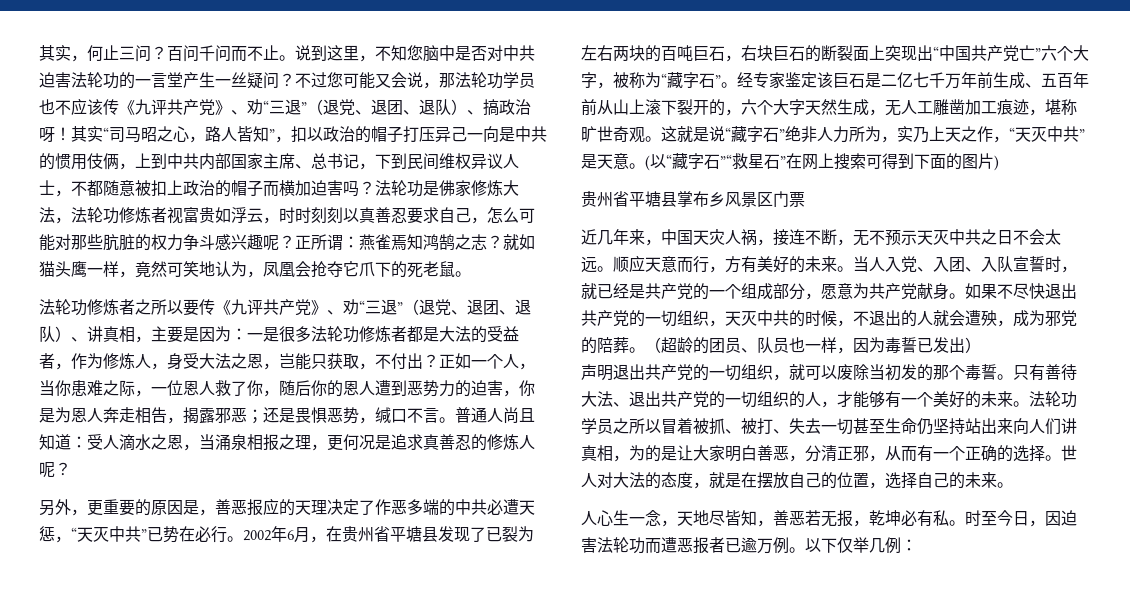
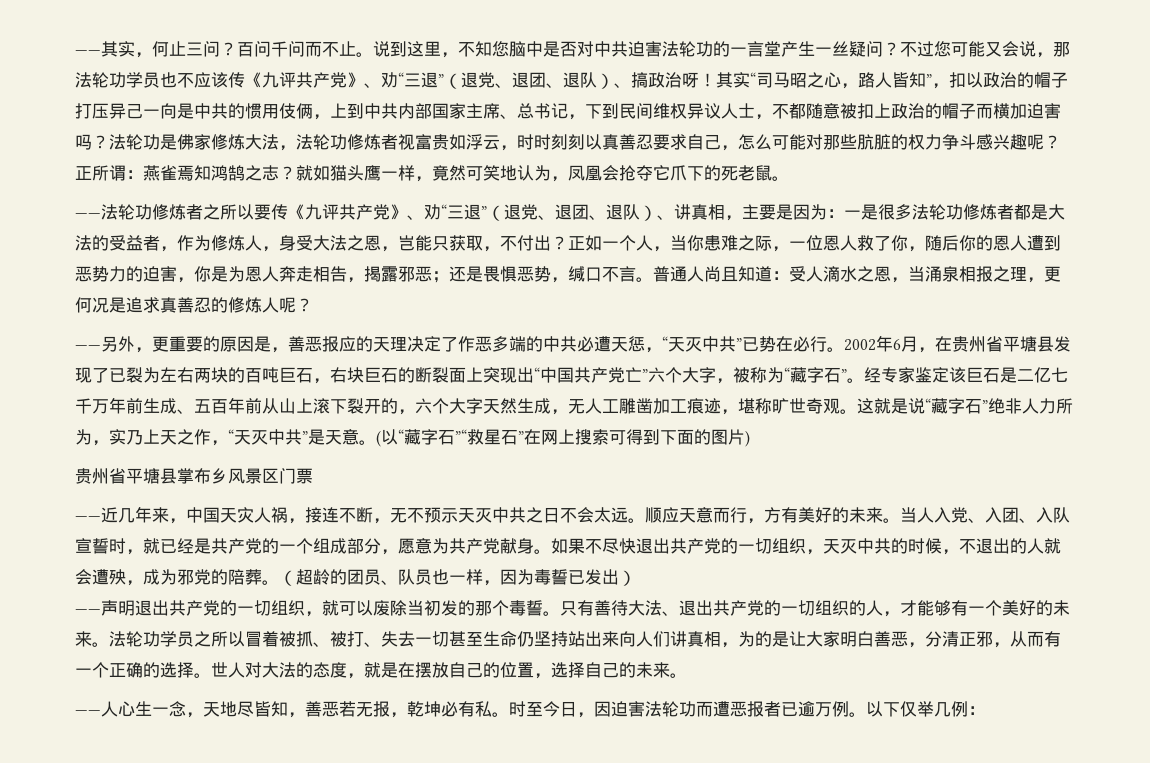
(39, 53) none -> [75,50,101,55] ——
(471, 274) none -> [75,213,101,218] ——
(71, 469) none -> [75,345,101,350] ——
(805, 199) none -> [75,516,101,521] ——
(981, 345) none -> [75,609,101,614] ——
(1013, 485) none -> [75,710,101,715] ——

